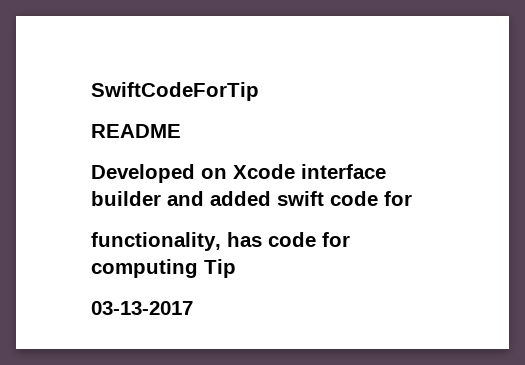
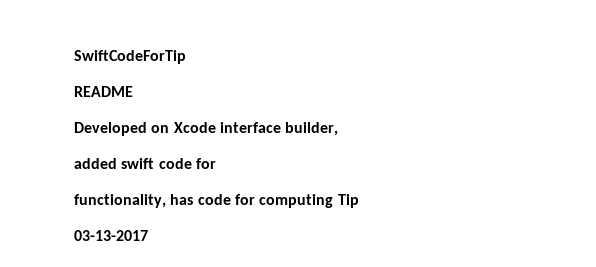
[91,191,204,206] builder and -> [285,122,339,136] builder, //

